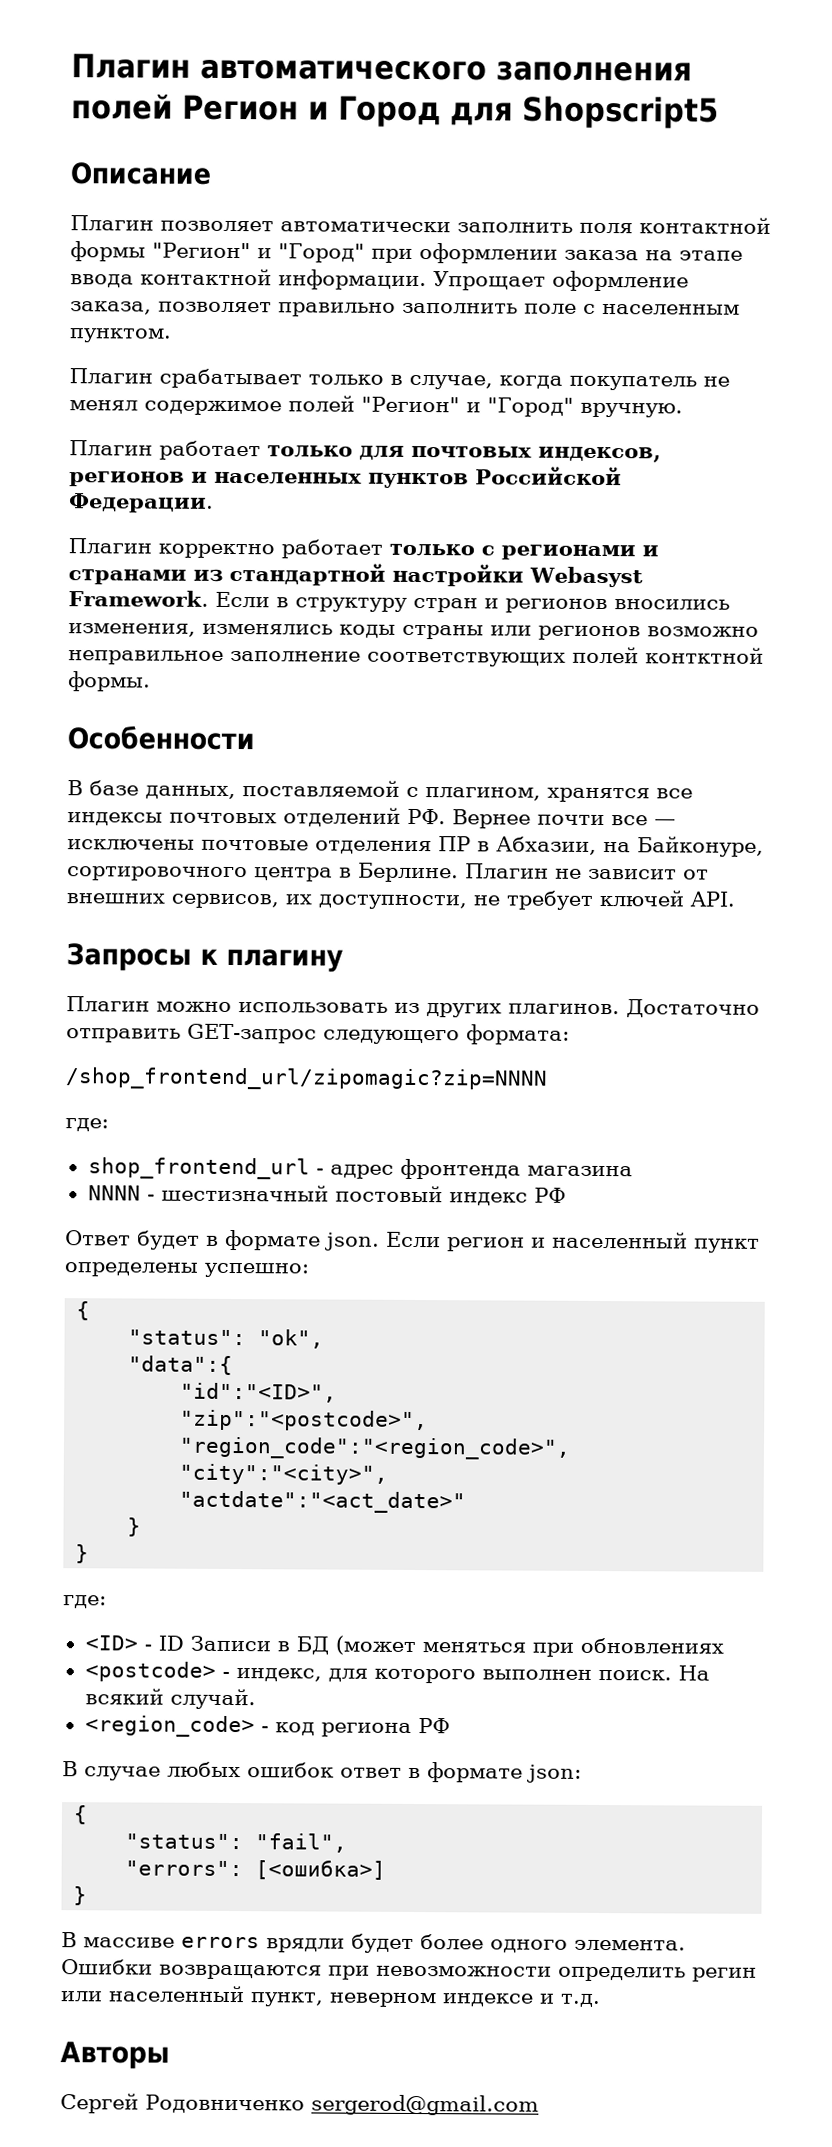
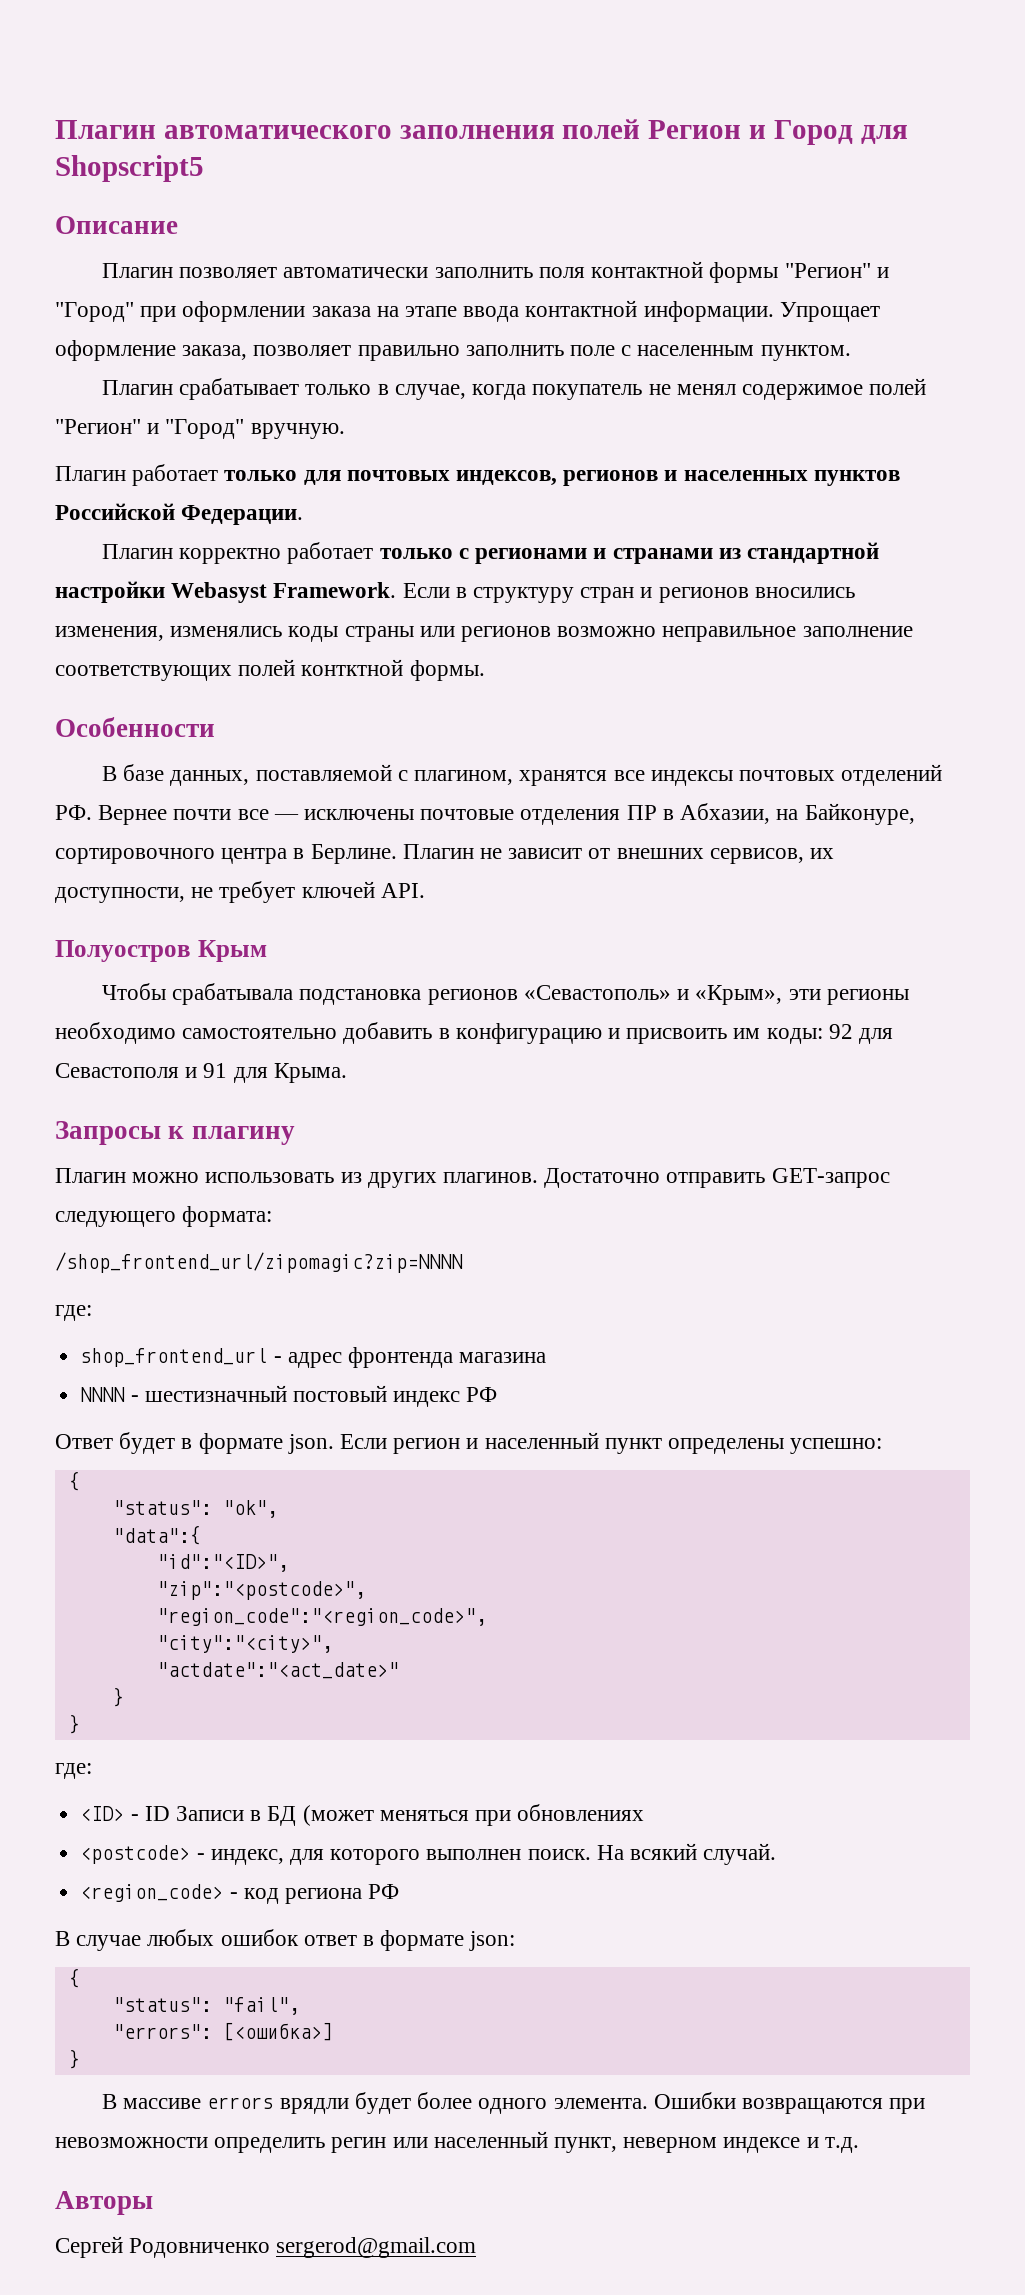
(735, 899) none -> [55,940,267,962] [102,983,909,1005] [55,1022,894,1044] [55,1063,347,1083] // Полуостров Крым // Чтобы срабатывала подстановка регионов «Севастополь» и «Крым», эти регионы необходимо самостоятельно добавить в конфигурацию и присвоить им коды: 92 для Севастополя и 91 для Крыма.

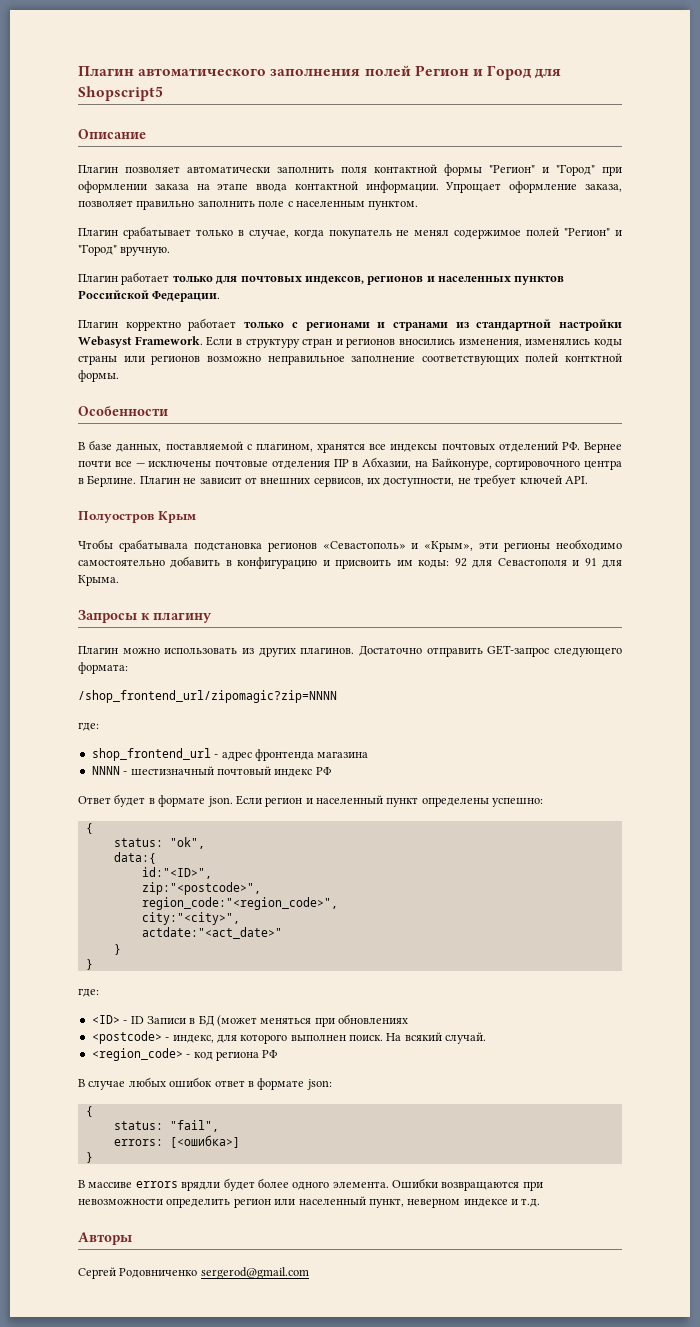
[292,1385,387,1402] постовый -> [216,766,271,775] почтовый
[112,1500,212,1515] "status": -> [113,838,163,847] status:
[112,1525,201,1545] [156,1554,289,1572] [156,1581,366,1600] [156,1608,487,1626] [156,1635,333,1653] [156,1662,399,1679] "data":{ // "id":"<ID>", // "zip":"<postcode>", // "region_code":"<region_code>", // "city":"<city>", // "actdate":"<act_date>" -> [113,852,156,864] [141,867,212,879] [141,882,261,895] [141,897,338,910] [141,912,240,925] [141,927,282,939] data:{ // id:"<ID>", // zip:"<postcode>", // region_code:"<region_code>", // city:"<city>", // actdate:"<act_date>"
[112,1997,212,2012] "status": -> [113,1121,163,1130] status:
[112,2024,212,2039] "errors": -> [113,1139,163,1146] errors:
[331,2137,387,2153] регин -> [233,1198,271,1208] регион

